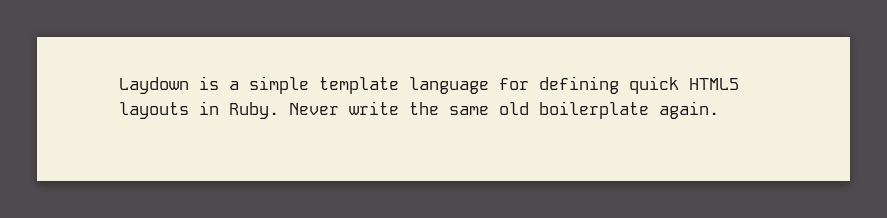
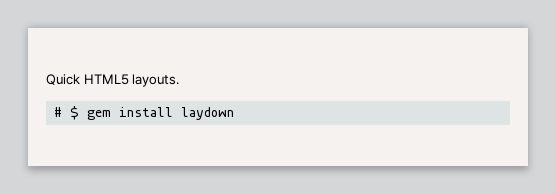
[119,76,739,94] [119,101,719,119] Laydown is a simple template language for defining quick HTML5 layouts in Ruby. Never write the same old boilerplate again. -> [46,74,180,87] [54,106,235,120] Quick HTML5 layouts. // # $ gem install laydown

